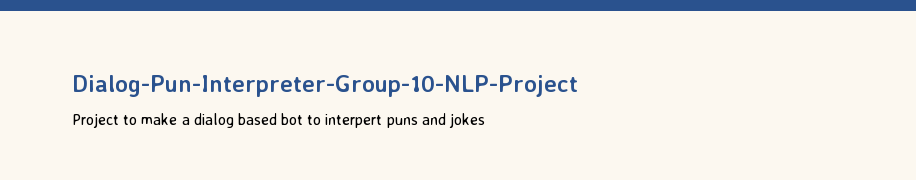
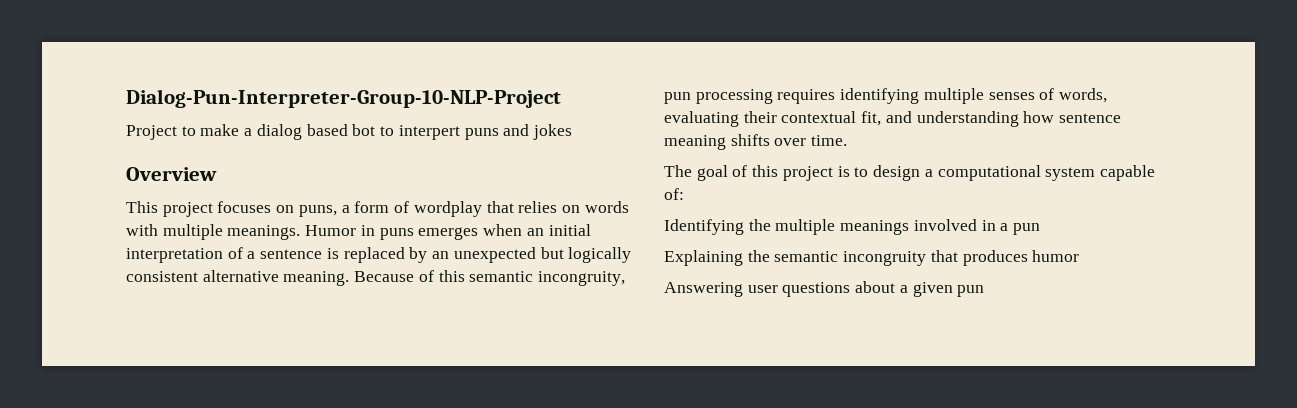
(486, 120) none -> [126,167,217,181] [126,201,629,217] [126,224,591,240] [126,247,632,263] [126,270,626,286] [664,88,1108,104] [664,111,1122,127] [664,134,848,150] [664,165,1155,181] [664,188,684,200] [664,219,1041,235] [664,250,1080,266] [664,281,985,297] // Overview // This project focuses on puns, a form of wordplay that relies on words with multiple meanings. Humor in puns emerges when an initial interpretation of a sentence is replaced by an unexpected but logically consistent alternative meaning. Because of this semantic incongruity, pun processing requires identifying multiple senses of words, evaluating their contextual fit, and understanding how sentence meaning shifts over time. // The goal of this project is to design a computational system capable of: // Identifying the multiple meanings involved in a pun // Explaining the semantic incongruity that produces humor // Answering user questions about a given pun

